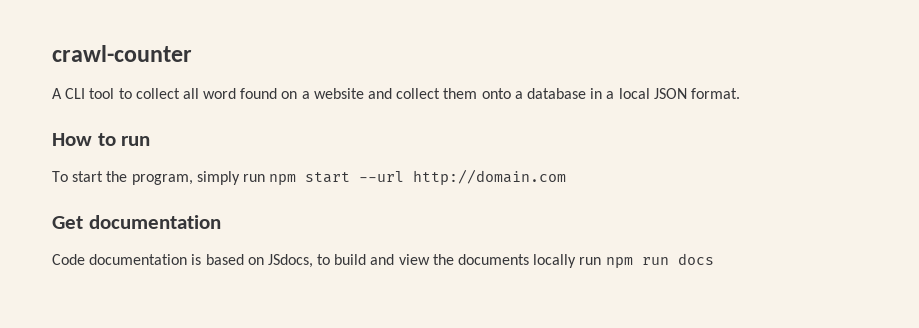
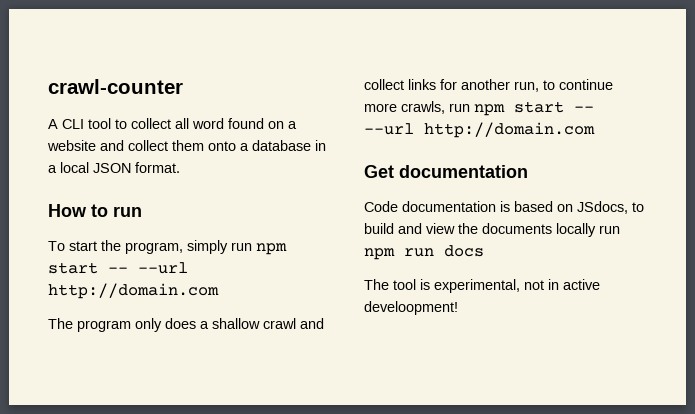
(351, 177) none -> [108,262,188,274] [48,283,219,299] [48,318,324,332] [364,79,613,92] [364,101,594,116] -- --url http://domain.com // The program only does a shallow crawl and collect links for another run, to continue more crawls, run npm start --
(714, 259) none -> [364,279,600,293] [364,301,458,315] // The tool is experimental, not in active develoopment!

